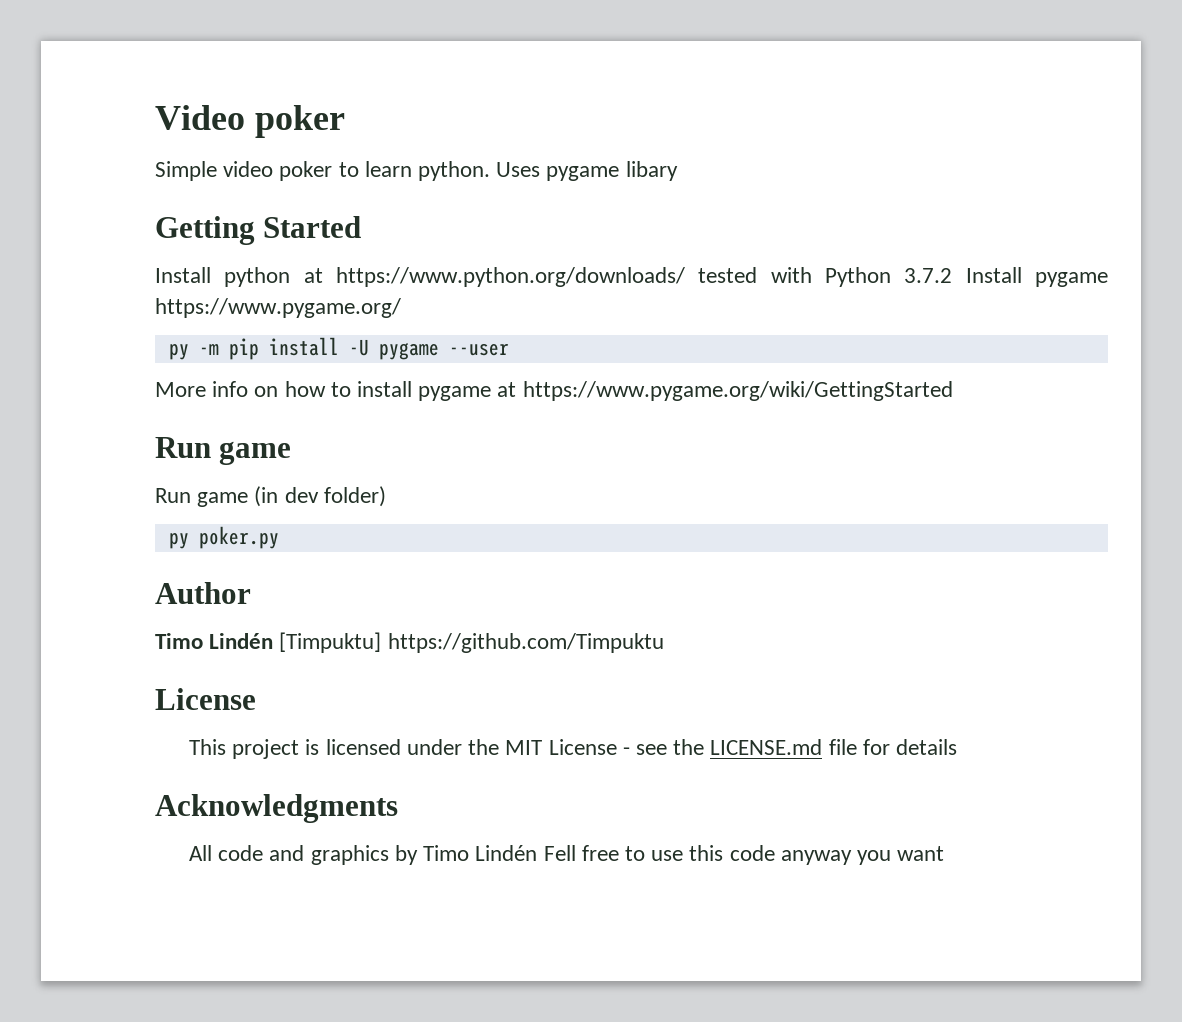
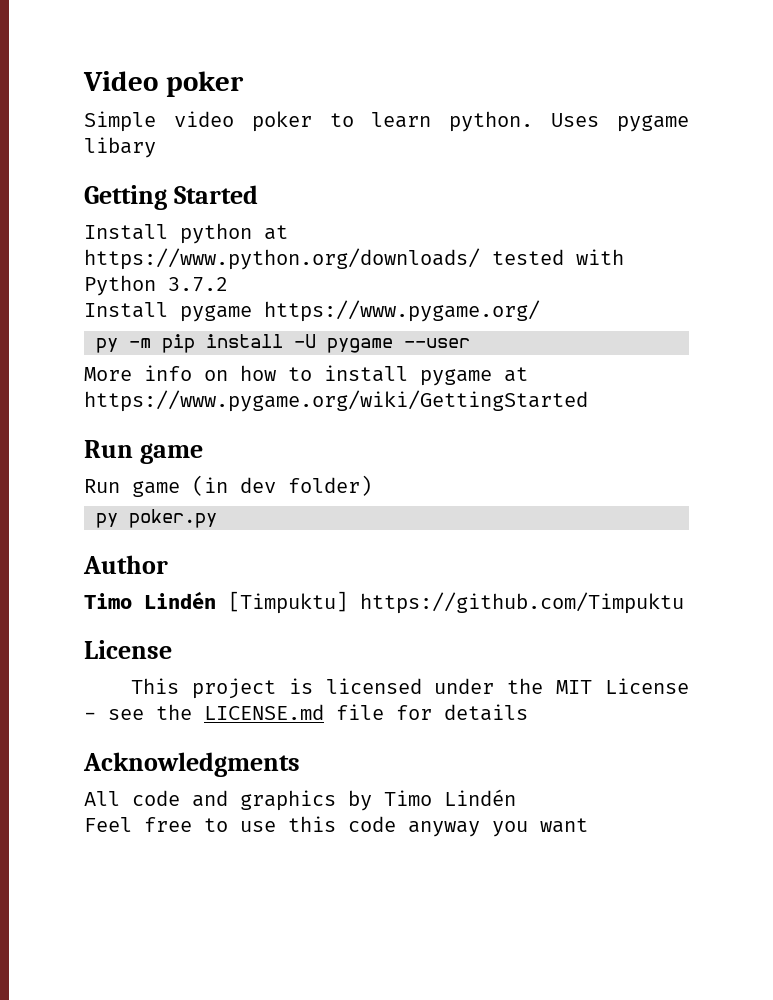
(953, 275) none -> (228, 284) //
[543,845,576,861] Fell -> [84,817,132,832] // Feel

